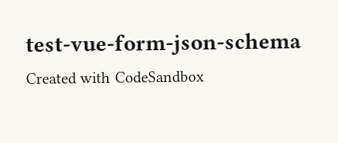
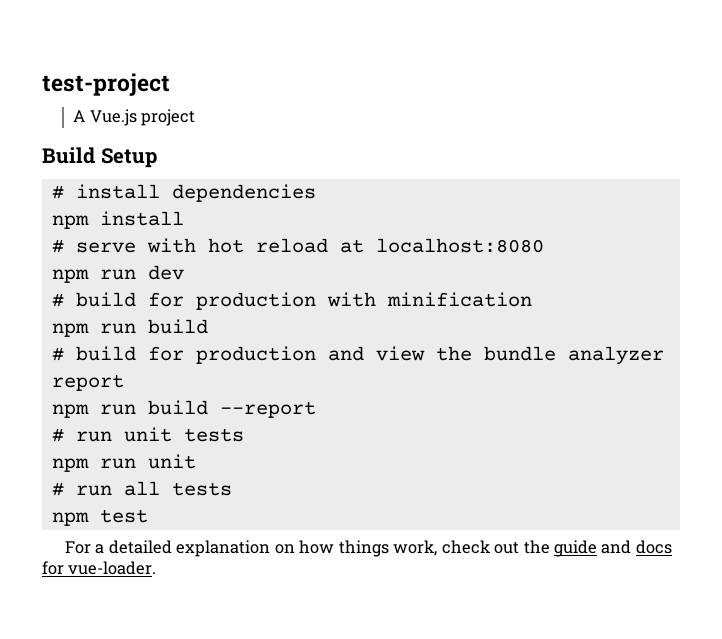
[25,32,302,58] [26,70,205,86] test-vue-form-json-schema // Created with CodeSandbox -> [42,73,170,96] [73,109,196,126] [42,147,157,168] [51,184,316,202] [51,211,184,229] [51,238,544,253] [51,265,184,283] [51,292,532,310] [51,319,208,337] [51,346,664,365] [51,374,124,391] [51,400,316,418] [51,427,244,442] [51,454,196,472] [51,481,232,496] [51,509,148,526] [64,540,672,557] [42,561,157,575] test-project // A Vue.js project // Build Setup // # install dependencies // npm install // # serve with hot reload at localhost:8080 // npm run dev // # build for production with minification // npm run build // # build for production and view the bundle analyzer report // npm run build --report // # run unit tests // npm run unit // # run all tests // npm test // For a detailed explanation on how things work, check out the guide and docs for vue-loader.

